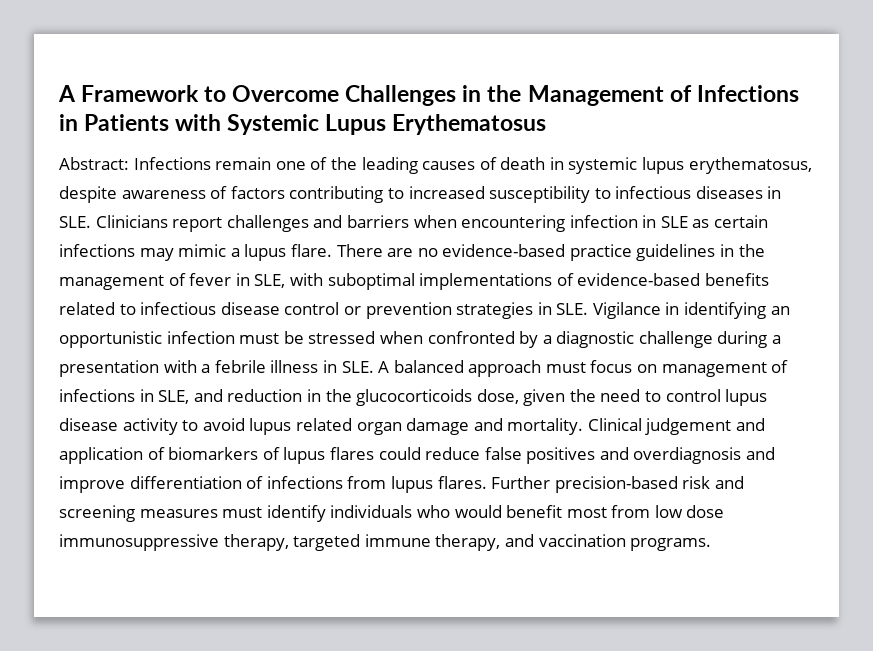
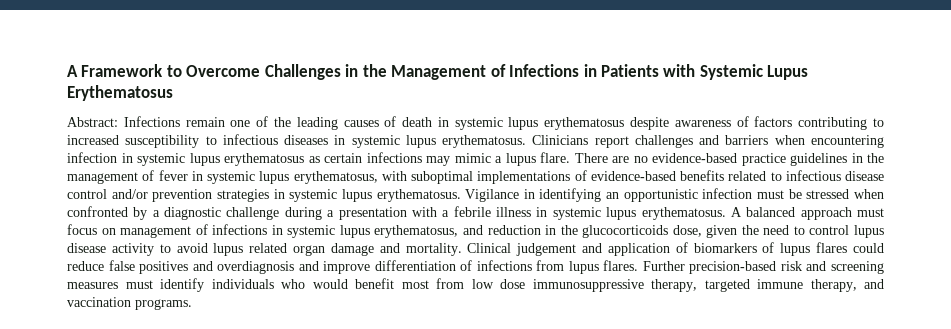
[688,157,812,174] erythematosus, -> [544,117,625,130] erythematosus
[59,216,91,228] SLE. -> [351,135,527,148] systemic lupus erythematosus.
[660,216,688,228] SLE -> [137,153,304,166] systemic lupus erythematosus
[254,274,286,288] SLE, -> [207,171,378,184] systemic lupus erythematosus,
[343,306,361,315] or -> [111,189,148,199] and/or
[556,303,589,315] SLE. -> [289,189,461,202] systemic lupus erythematosus.
[341,361,374,373] SLE. -> [552,207,726,220] systemic lupus erythematosus.
[158,390,190,404] SLE, -> [287,225,459,238] systemic lupus erythematosus,

